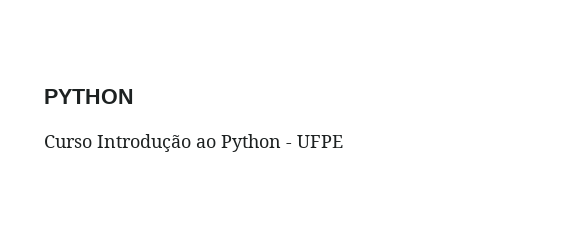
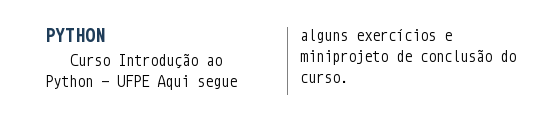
(343, 141) none -> [157,75,237,90] [300,29,452,43] [300,49,516,65] [300,73,348,83] Aqui segue alguns exercícios e miniprojeto de conclusão do curso.

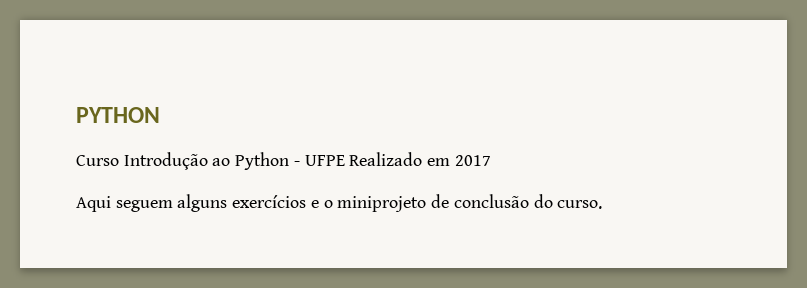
[157,75,237,90] Aqui segue -> [349,152,491,166] [76,196,173,212] Realizado em 2017 // Aqui seguem
(452, 36) none -> [323,200,333,208] o

